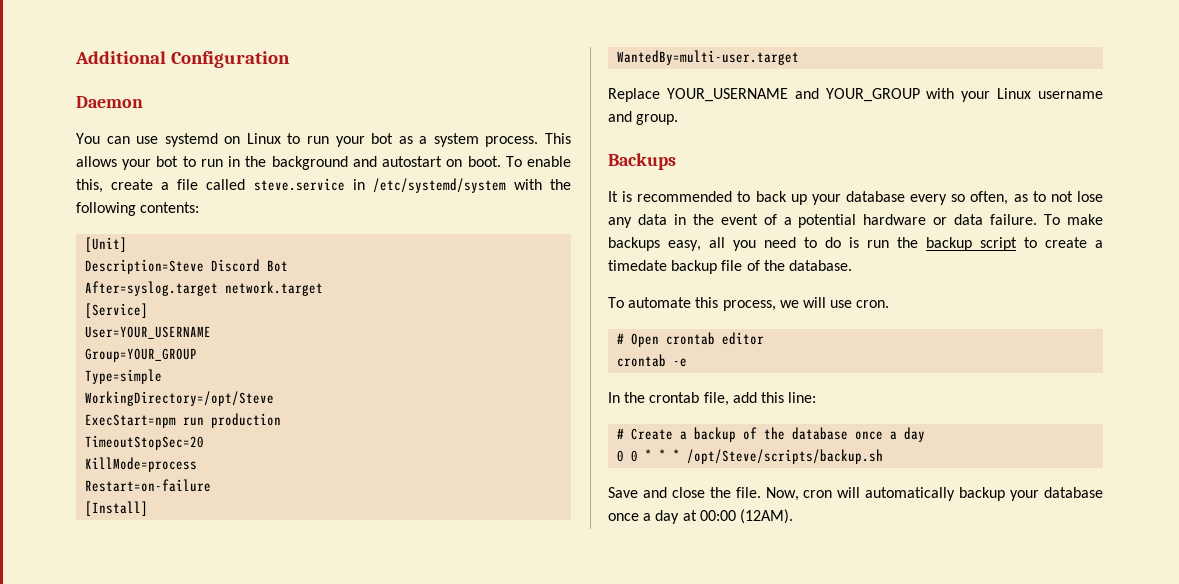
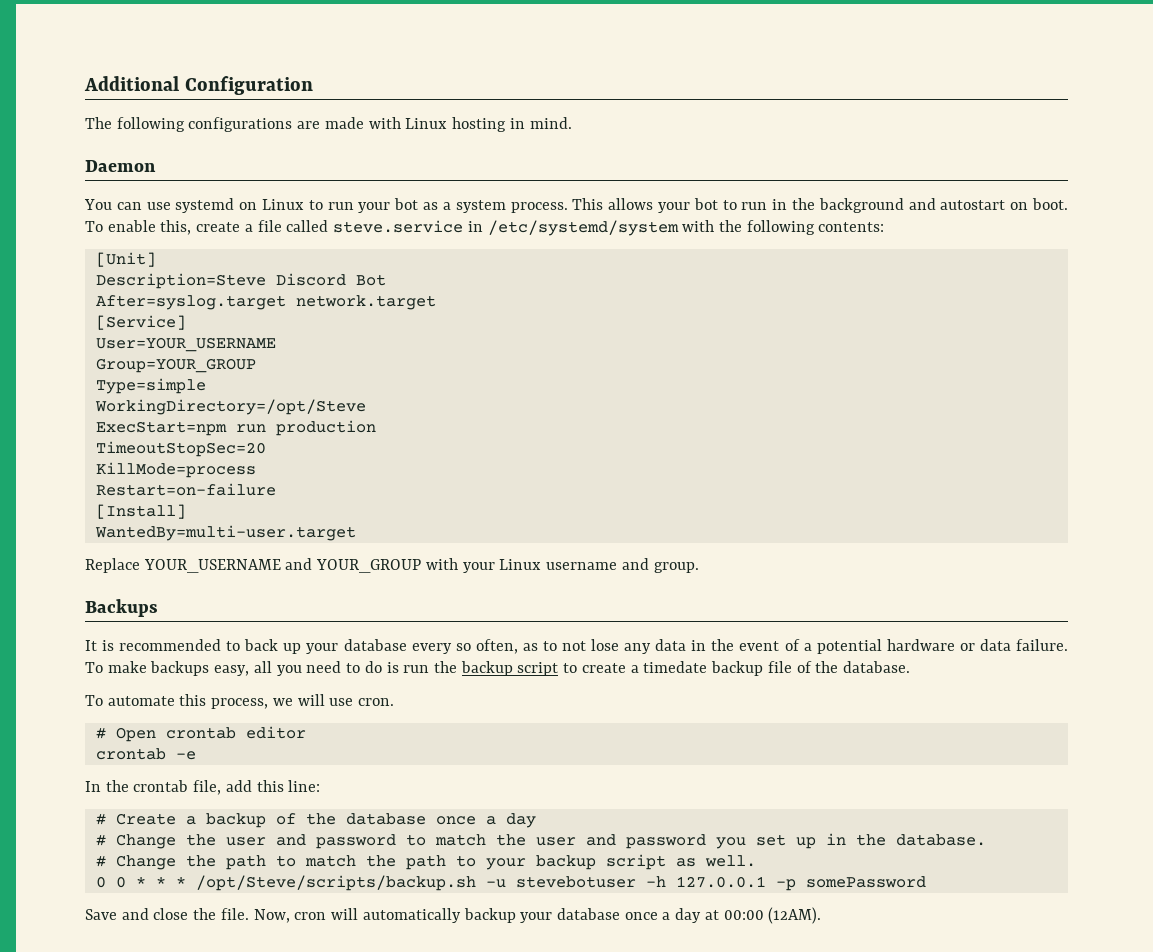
(290, 59) none -> [85,117,572,132] // The following configurations are made with Linux hosting in mind.
(926, 434) none -> [95,833,986,849] [95,854,756,870] // # Change the user and password to match the user and password you set up in the database. // # Change the path to match the path to your backup script as well.
(884, 456) none -> [485,876,926,891] -u stevebotuser -h 127.0.0.1 -p somePassword

